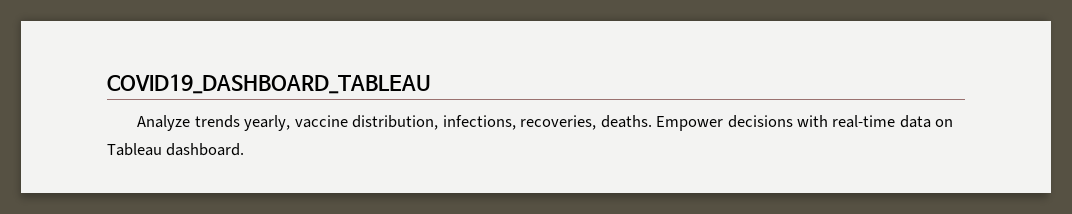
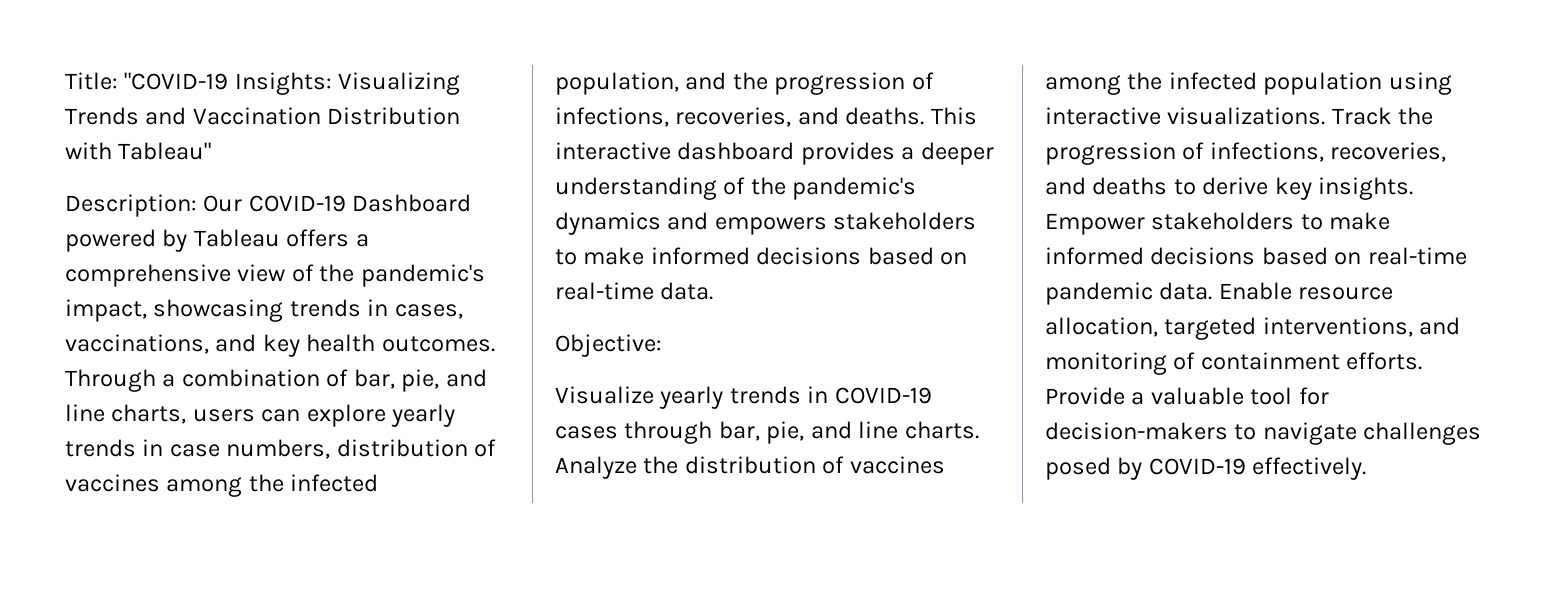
[107,74,431,94] [137,115,954,131] [107,143,245,156] COVID19_DASHBOARD_TABLEAU // Analyze trends yearly, vaccine distribution, infections, recoveries, deaths. Empower decisions with real-time data on Tableau dashboard. -> [65,72,461,95] [65,107,461,125] [65,142,212,160] [65,194,472,217] [65,229,369,252] [65,264,485,287] [65,299,463,322] [65,334,495,357] [65,369,487,392] [65,404,456,427] [65,439,497,459] [65,474,379,497] [555,72,934,95] [555,107,977,127] [555,142,994,165] [555,177,917,200] [555,212,977,235] [555,247,968,265] [555,282,714,300] [555,334,662,357] [555,386,932,409] [555,421,979,444] [555,456,945,479] [1045,72,1452,95] [1045,107,1434,125] [1045,142,1447,165] [1045,177,1414,200] [1045,212,1391,235] [1045,247,1467,265] [1045,282,1394,305] [1045,317,1461,340] [1045,352,1423,375] [1045,387,1329,405] [1045,422,1482,445] [1045,457,1367,480] Title: "COVID-19 Insights: Visualizing Trends and Vaccination Distribution with Tableau" // Description: Our COVID-19 Dashboard powered by Tableau offers a comprehensive view of the pandemic's impact, showcasing trends in cases, vaccinations, and key health outcomes. Through a combination of bar, pie, and line charts, users can explore yearly trends in case numbers, distribution of vaccines among the infected population, and the progression of infections, recoveries, and deaths. This interactive dashboard provides a deeper understanding of the pandemic's dynamics and empowers stakeholders to make informed decisions based on real-time data. // Objective: // Visualize yearly trends in COVID-19 cases through bar, pie, and line charts. Analyze the distribution of vaccines among the infected population using interactive visualizations. Track the progression of infections, recoveries, and deaths to derive key insights. Empower stakeholders to make informed decisions based on real-time pandemic data. Enable resource allocation, targeted interventions, and monitoring of containment efforts. Provide a valuable tool for decision-makers to navigate challenges posed by COVID-19 effectively.

